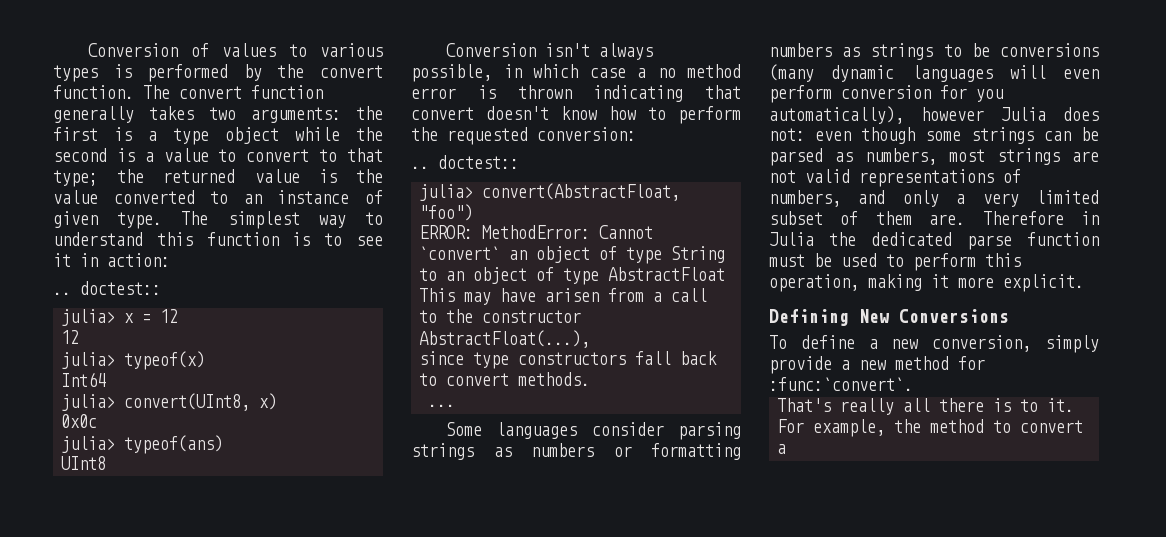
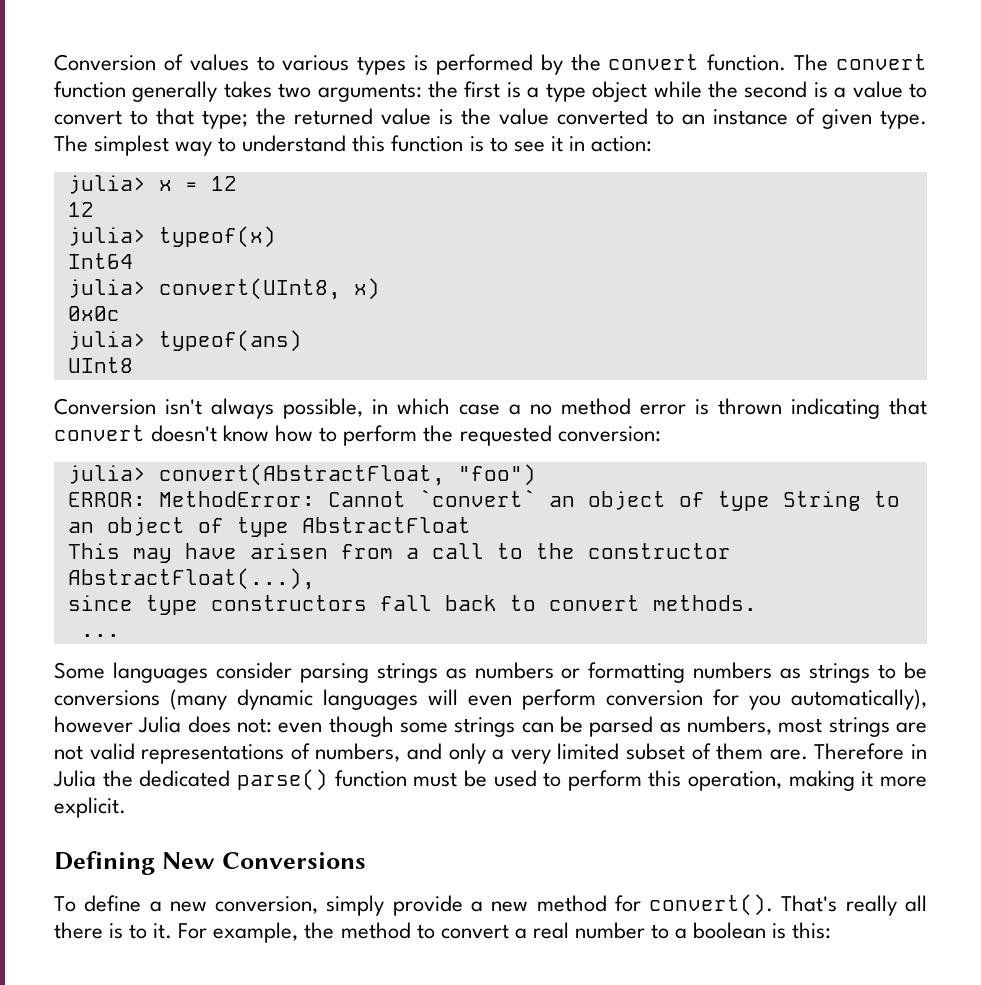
[53,281,161,295] // .. doctest:: -> (652, 144) none
[411,155,519,169] // .. doctest:: -> (661, 434) none
[967,235,1012,250] parse -> [236,769,328,791] parse()
[769,377,913,391] :func:`convert`. // -> [649,894,774,916] convert().
(787, 449) none -> [532,922,832,939] real number to a boolean is this:

